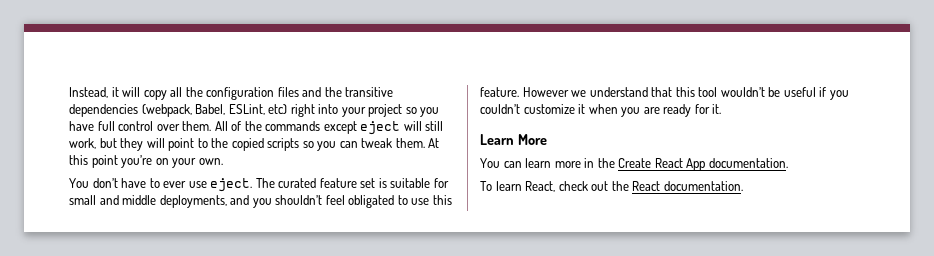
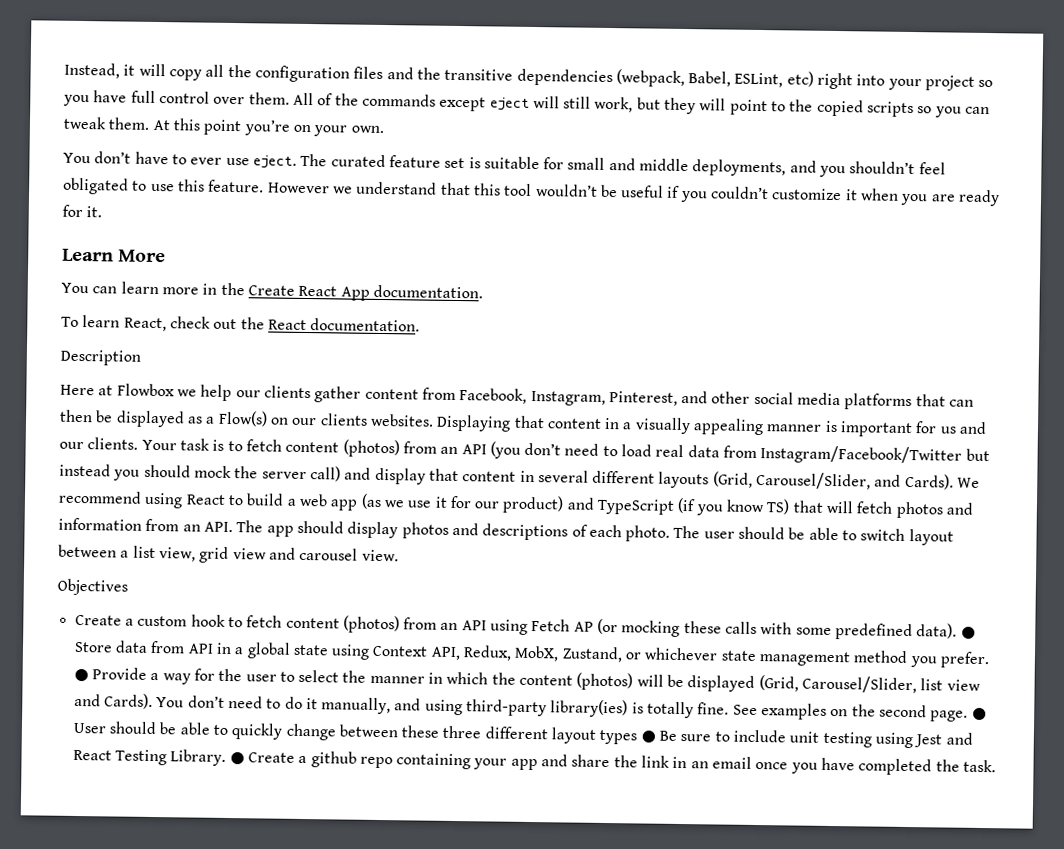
(743, 186) none -> [60,349,141,366] [60,383,975,411] [59,409,988,438] [59,437,990,465] [59,463,981,490] [58,490,974,519] [58,517,954,546] [58,544,399,563] [57,578,128,596] [74,614,976,641] [73,640,991,669] [73,667,981,694] [73,693,987,722] [72,721,973,749] [72,749,996,776] // Description // Here at Flowbox we help our clients gather content from Facebook, Instagram, Pinterest, and other social media platforms that can then be displayed as a Flow(s) on our clients websites. Displaying that content in a visually appealing manner is important for us and our clients. Your task is to fetch content (photos) from an API (you don’t need to load real data from Instagram/Facebook/Twitter but instead you should mock the server call) and display that content in several different layouts (Grid, Carousel/Slider, and Cards). We recommend using React to build a web app (as we use it for our product) and TypeScript (if you know TS) that will fetch photos and information from an API. The app should display photos and descriptions of each photo. The user should be able to switch layout between a list view, grid view and carousel view. // Objectives // Create a custom hook to fetch content (photos) from an API using Fetch AP (or mocking these calls with some predefined data). ● Store data from API in a global state using Context API, Redux, MobX, Zustand, or whichever state management method you prefer. ● Provide a way for the user to select the manner in which the content (photos) will be displayed (Grid, Carousel/Slider, list view and Cards). You don’t need to do it manually, and using third-party library(ies) is totally fine. See examples on the second page. ● User should be able to quickly change between these three different layout types ● Be sure to include unit testing using Jest and React Testing Library. ● Create a github repo containing your app and share the link in an email once you have completed the task.

